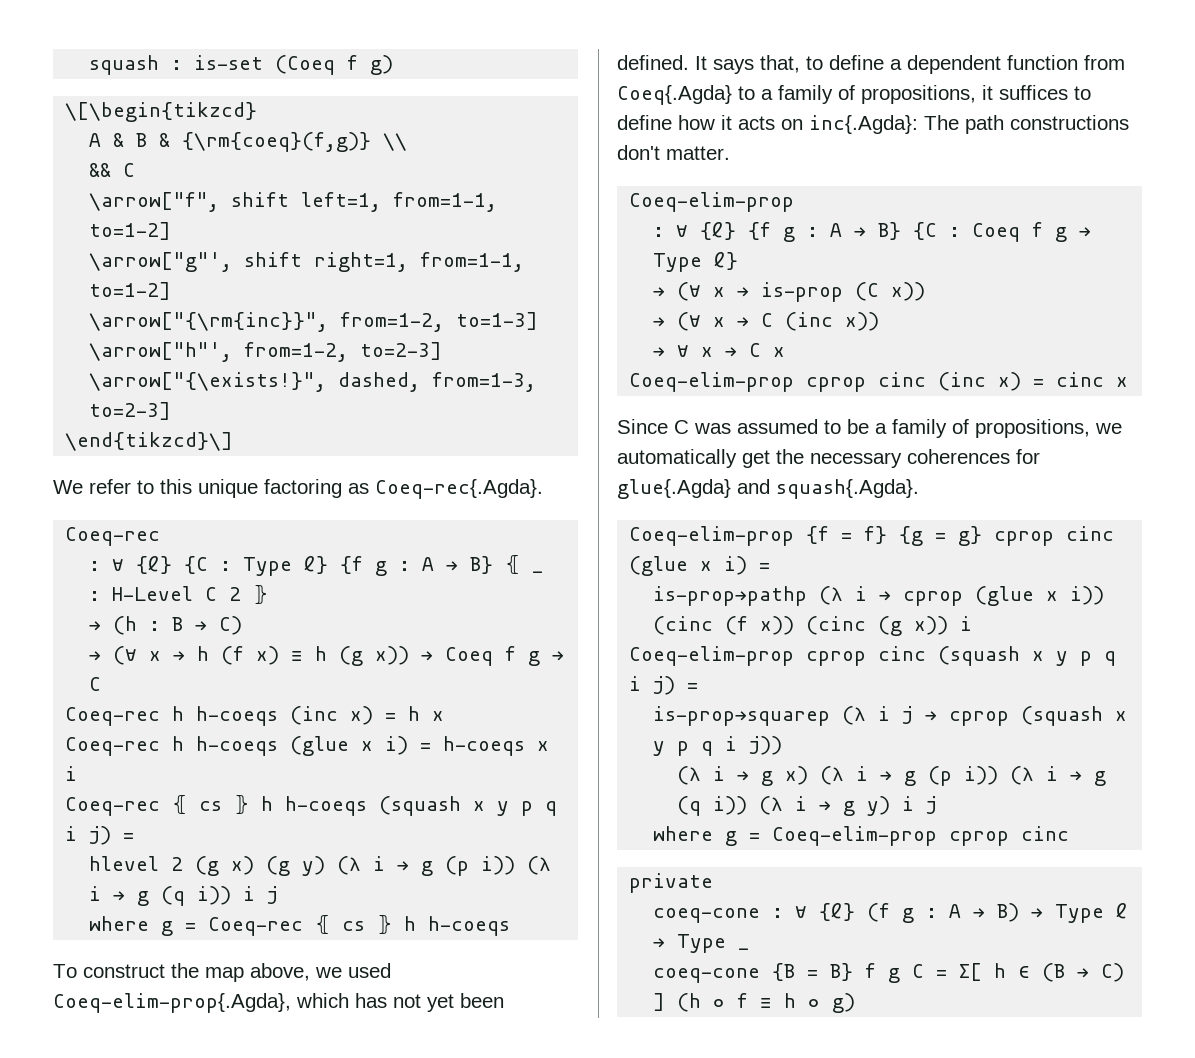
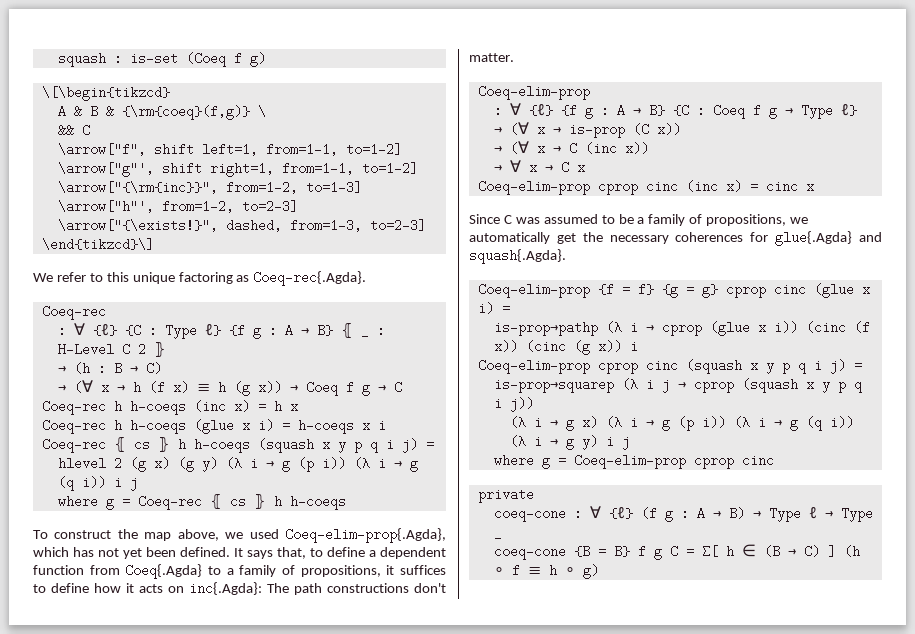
[383,133,408,151] \\ -> [257,105,266,118] \

